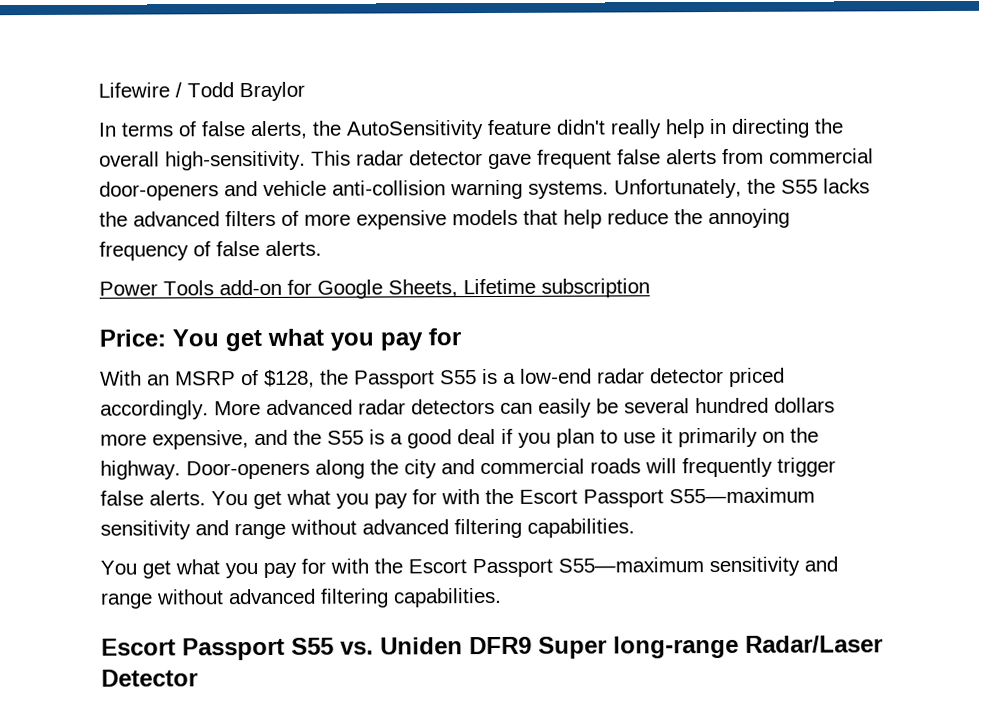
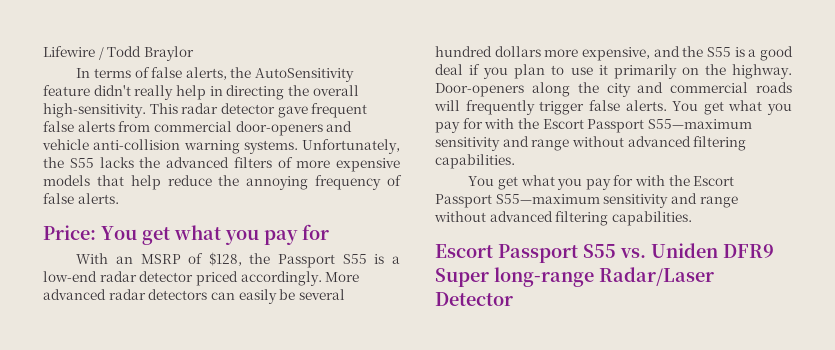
[99,278,650,299] // Power Tools add-on for Google Sheets, Lifetime subscription -> (119, 198) none

